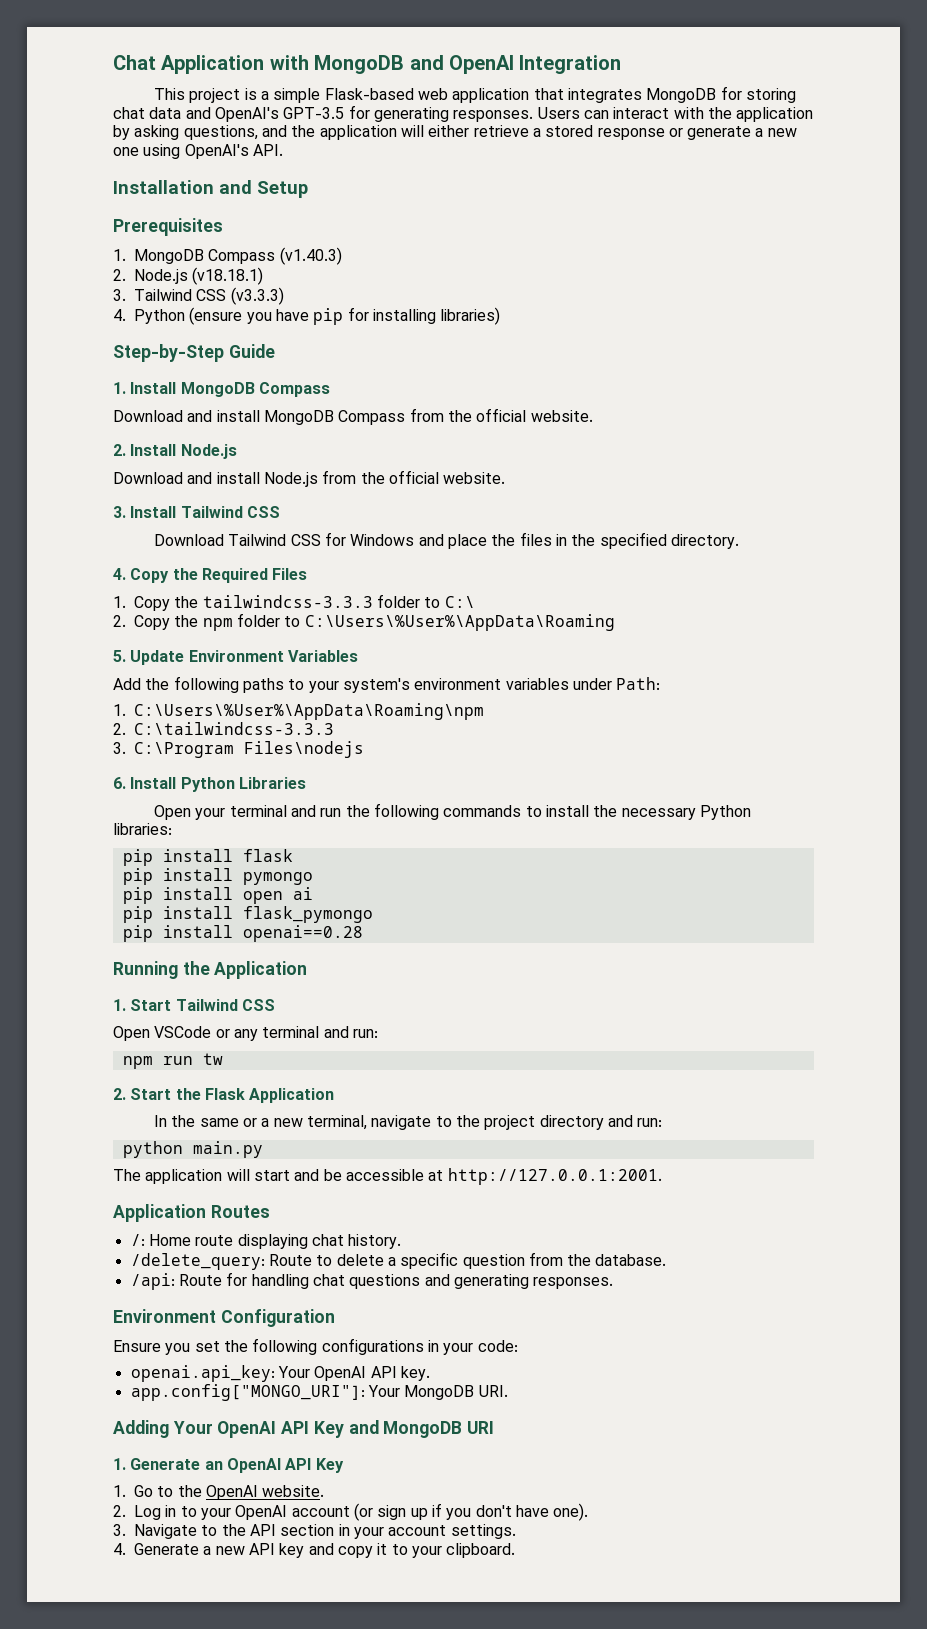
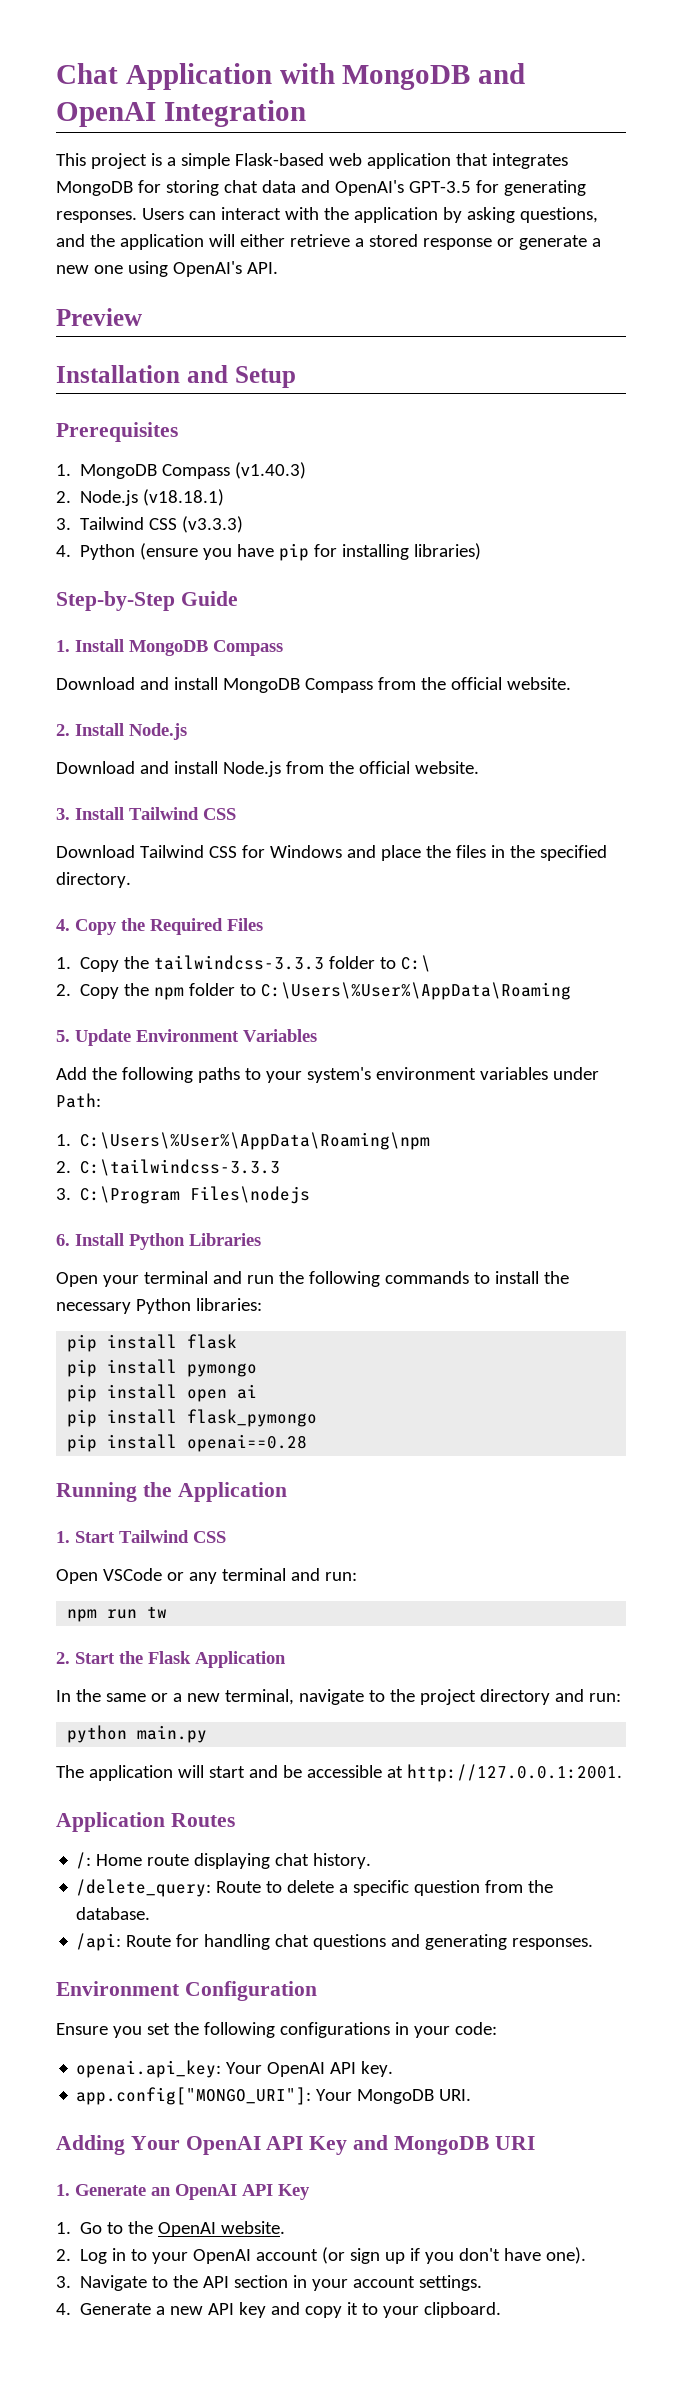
(283, 150) none -> [56,308,142,326] // Preview

